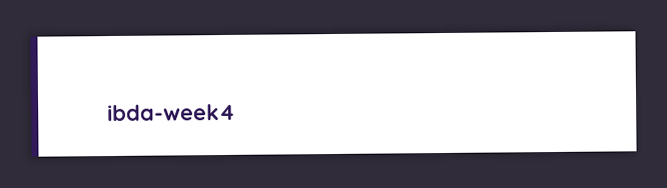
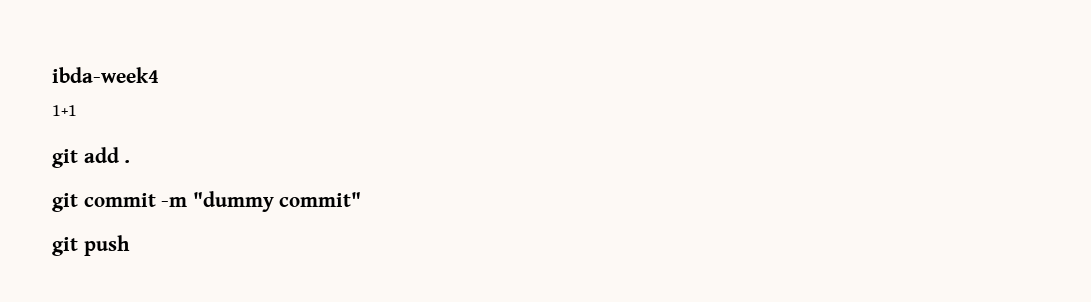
(236, 112) none -> [52,105,77,116] [52,147,131,168] [52,191,362,212] [52,235,130,256] // 1+1 // git add . // git commit -m "dummy commit" // git push

